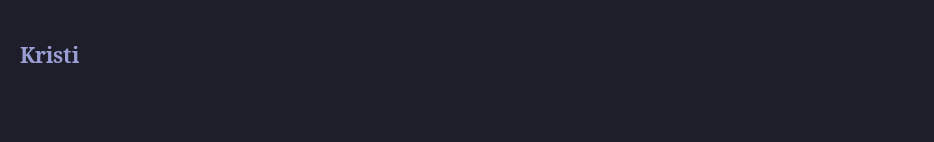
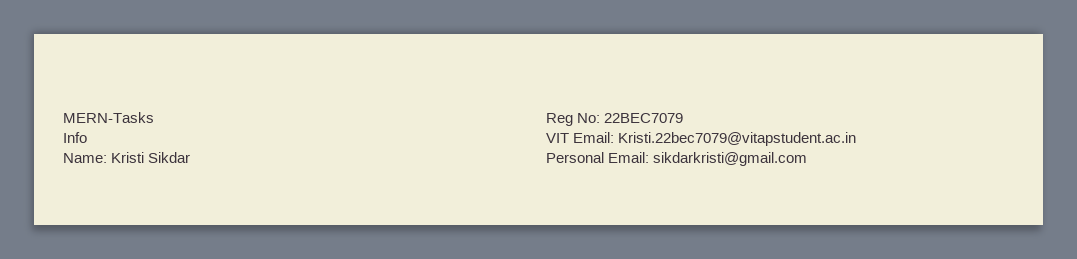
[20,46,80,63] Kristi -> [63,112,154,123] [63,132,87,143] [63,152,191,163] [546,113,684,126] [546,132,857,146] [546,152,808,166] MERN-Tasks // Info // Name: Kristi Sikdar // Reg No: 22BEC7079 // VIT Email: Kristi.22bec7079@vitapstudent.ac.in // Personal Email: sikdarkristi@gmail.com

